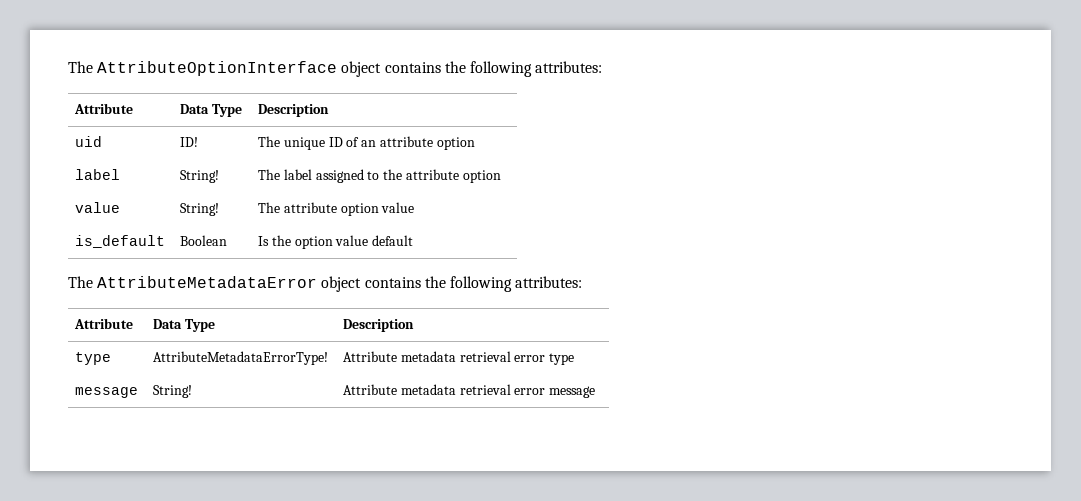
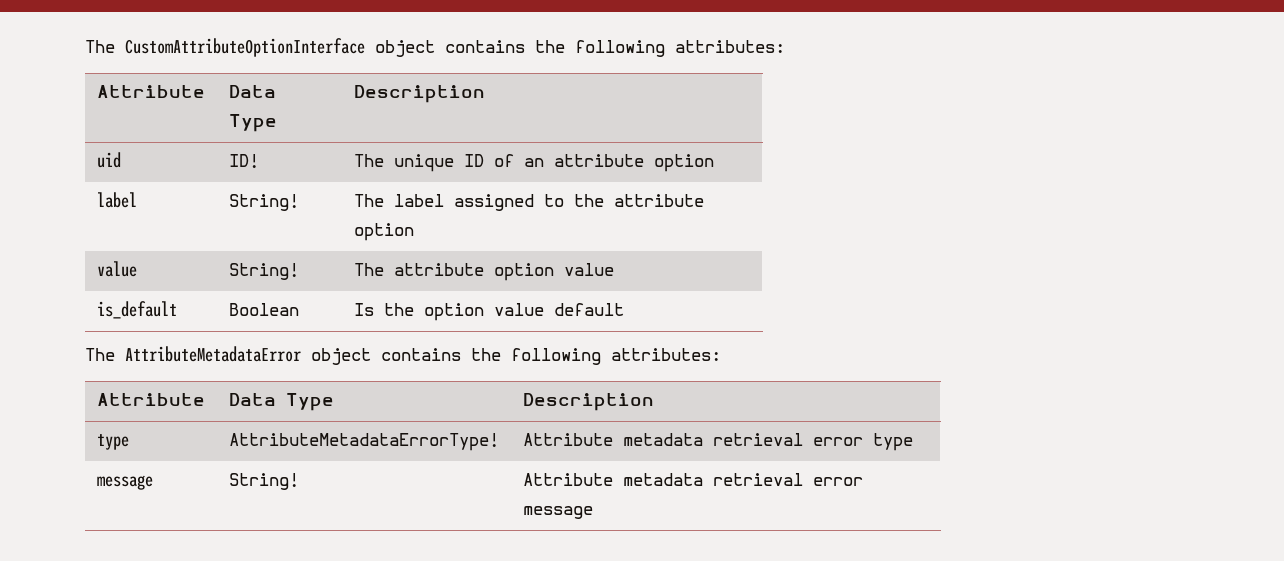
[68,61,338,76] The AttributeOptionInterface -> [85,38,365,57] The CustomAttributeOptionInterface

